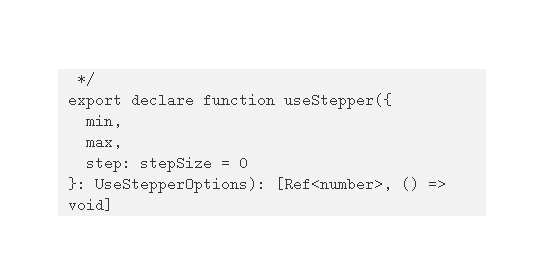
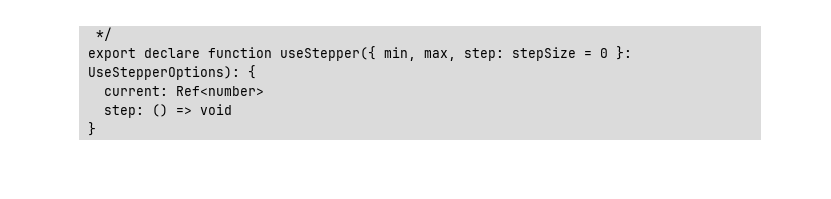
(392, 101) // -> (376, 53) none
(122, 121) // -> (416, 54) none
(122, 142) // -> (456, 55) none
(248, 163) // -> (608, 53) none
[274,177,446,191] [67,198,113,212] [Ref<number>, () => void] -> [247,65,256,79] [103,86,264,96] [103,104,232,118] [87,122,96,136] { // current: Ref<number> // step: () => void // }

